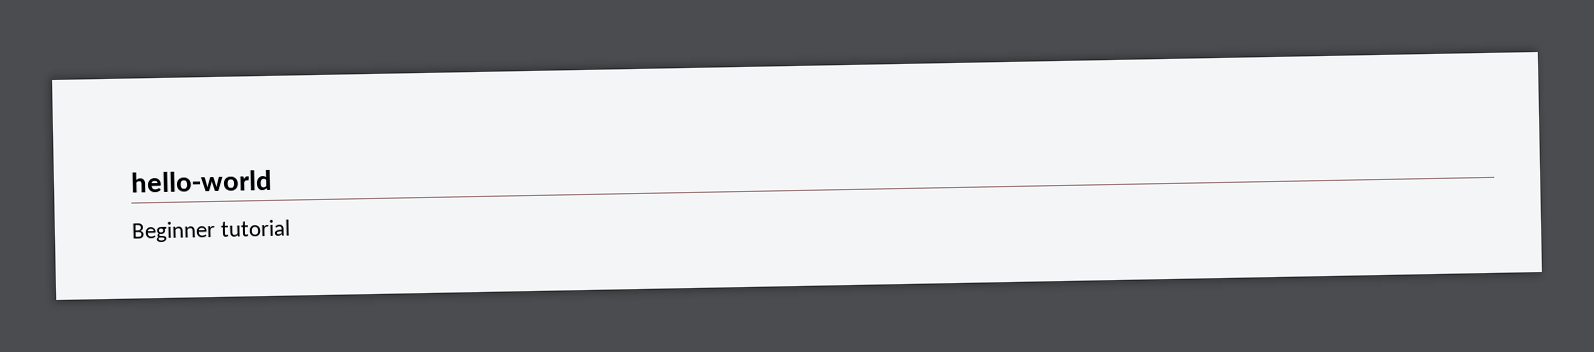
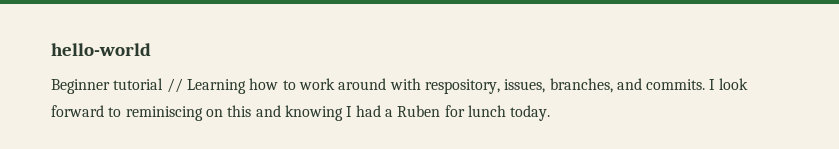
(292, 228) none -> [166,78,748,94] [51,105,551,121] // Learning how to work around with respository, issues, branches, and commits. I look forward to reminiscing on this and knowing I had a Ruben for lunch today.

